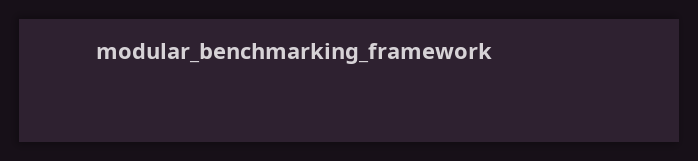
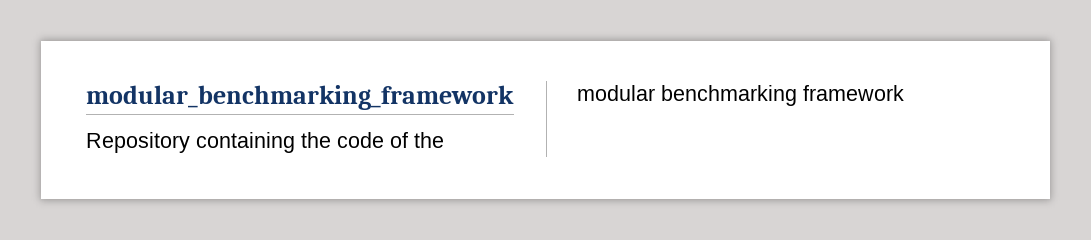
(492, 53) none -> [86,132,444,153] [577,85,904,106] // Repository containing the code of the modular benchmarking framework

